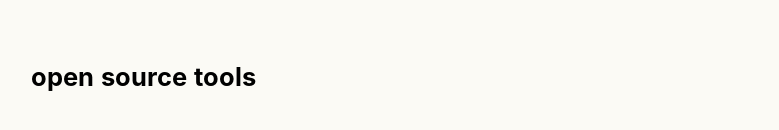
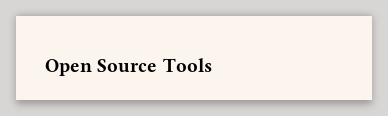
[31,67,256,91] open source tools -> [45,58,212,76] Open Source Tools

